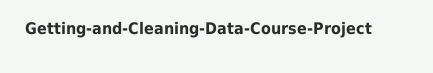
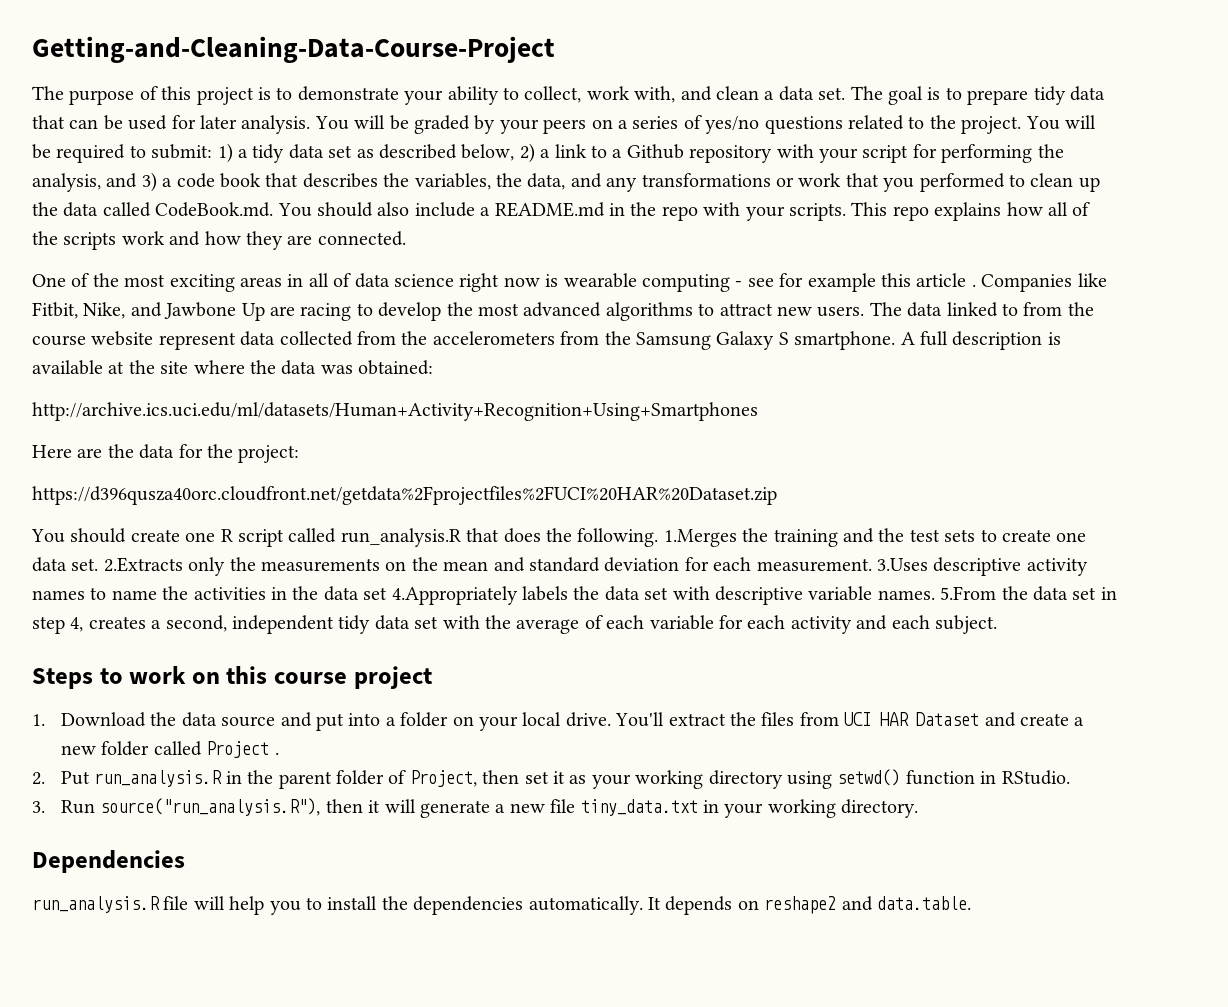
(372, 29) none -> [32,86,1105,105] [32,115,1096,134] [32,143,1064,163] [32,172,1100,192] [32,202,1091,221] [32,231,406,250] [32,273,1107,292] [32,302,1094,321] [32,331,1061,350] [32,360,434,375] [32,402,758,421] [32,444,300,463] [32,486,777,505] [31,528,1087,547] [32,557,1088,576] [32,586,1117,605] [32,615,997,634] [32,666,432,689] [32,712,1085,731] [60,741,279,758] [32,769,1070,789] [32,798,919,818] [32,850,185,873] [32,896,971,915] // The purpose of this project is to demonstrate your ability to collect, work with, and clean a data set. The goal is to prepare tidy data that can be used for later analysis. You will be graded by your peers on a series of yes/no questions related to the project. You will be required to submit: 1) a tidy data set as described below, 2) a link to a Github repository with your script for performing the analysis, and 3) a code book that describes the variables, the data, and any transformations or work that you performed to clean up the data called CodeBook.md. You should also include a README.md in the repo with your scripts. This repo explains how all of the scripts work and how they are connected. // One of the most exciting areas in all of data science right now is wearable computing - see for example this article . Companies like Fitbit, Nike, and Jawbone Up are racing to develop the most advanced algorithms to attract new users. The data linked to from the course website represent data collected from the accelerometers from the Samsung Galaxy S smartphone. A full description is available at the site where the data was obtained: // http://archive.ics.uci.edu/ml/datasets/Human+Activity+Recognition+Using+Smartphones // Here are the data for the project: // https://d396qusza40orc.cloudfront.net/getdata%2Fprojectfiles%2FUCI%20HAR%20Dataset.zip // You should create one R script called run_analysis.R that does the following. 1.Merges the training and the test sets to create one data set. 2.Extracts only the measurements on the mean and standard deviation for each measurement. 3.Uses descriptive activity names to name the activities in the data set 4.Appropriately labels the data set with descriptive variable names. 5.From the data set in step 4, creates a second, independent tidy data set with the average of each variable for each activity and each subject. // Steps to work on this course project // 1. Download the data source and put into a folder on your local drive. You'll extract the files from UCI HAR Dataset and create a new folder called Project . // 2. Put run_analysis.R in the parent folder of Project, then set it as your working directory using setwd() function in RStudio. // 3. Run source("run_analysis.R"), then it will generate a new file tiny_data.txt in your working directory. // Dependencies // run_analysis.R file will help you to install the dependencies automatically. It depends on reshape2 and data.table.

